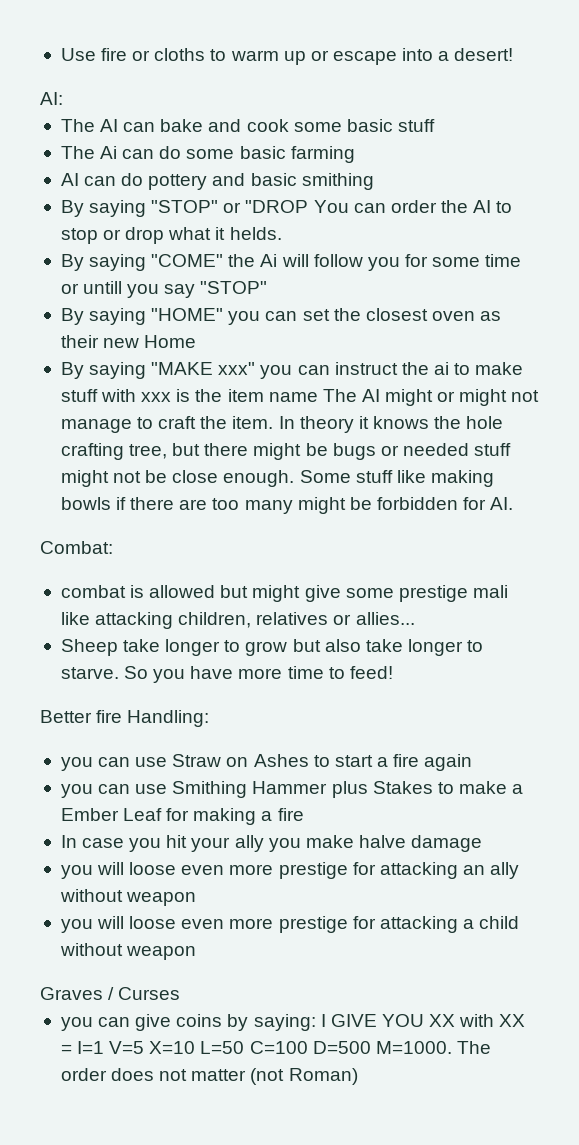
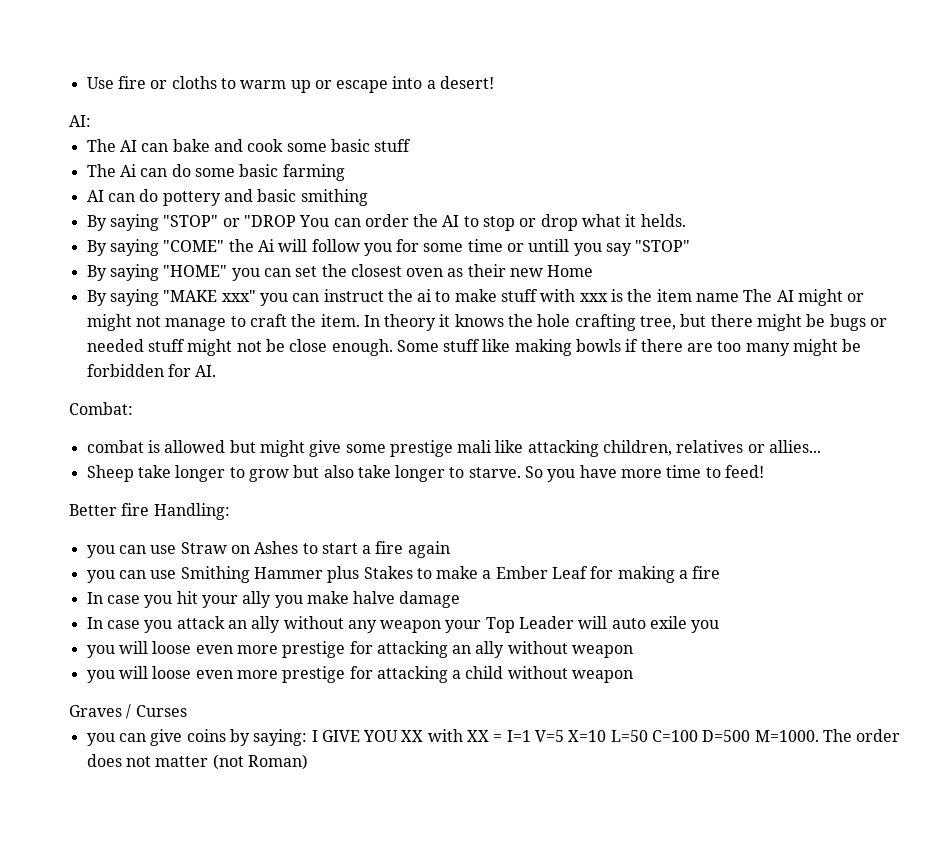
(483, 843) none -> [86,616,720,633] // In case you attack an ally without any weapon your Top Leader will auto exile you

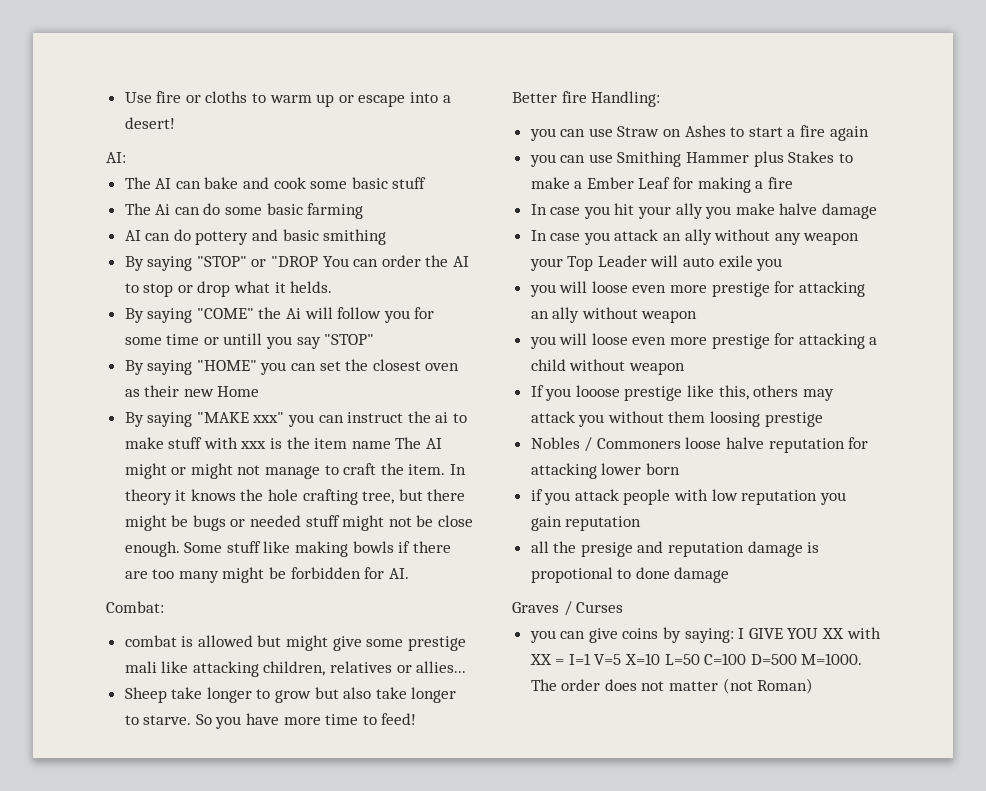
(634, 676) none -> [530,385,834,401] [530,411,823,427] [530,437,869,453] [530,463,680,479] [530,489,846,505] [530,516,642,531] [530,541,820,557] [530,567,730,583] // If you looose prestige like this, others may attack you without them loosing prestige // Nobles / Commoners loose halve reputation for attacking lower born // if you attack people with low reputation you gain reputation // all the presige and reputation damage is propotional to done damage

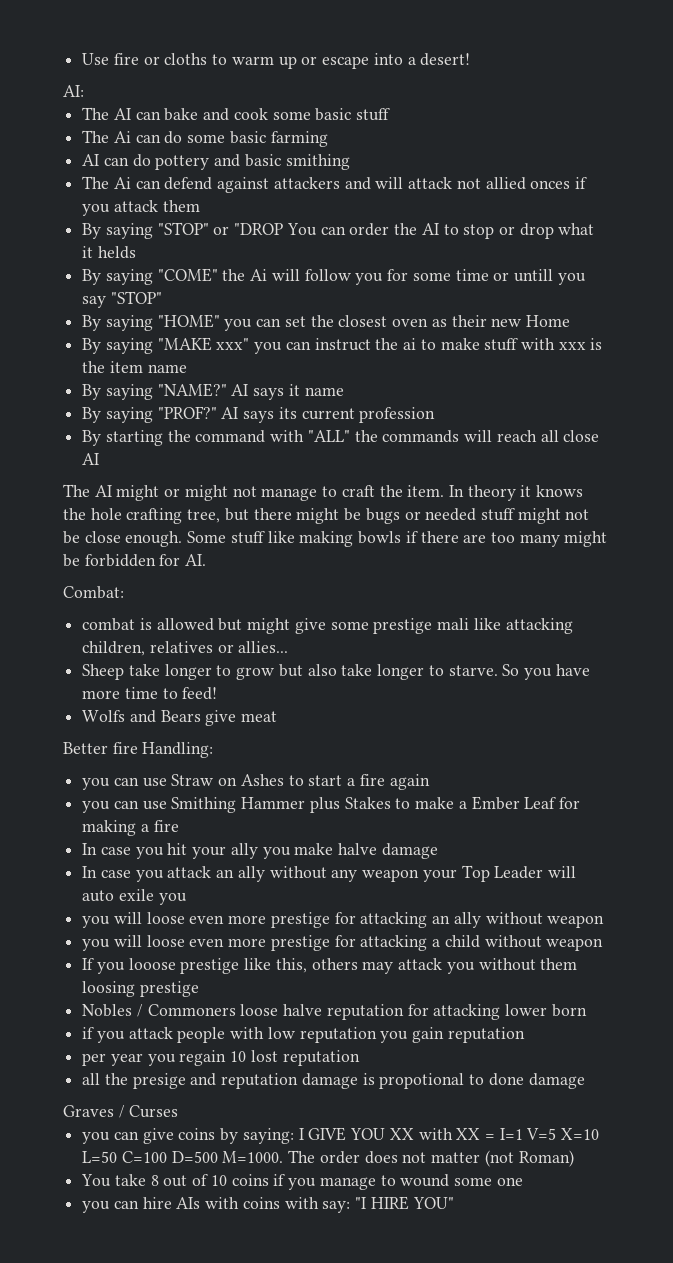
(387, 237) none -> [82,176,587,193] [82,200,200,216] // The Ai can defend against attackers and will attack not allied onces if you attack them
[290,281,333,293] helds. -> [97,246,136,259] helds
(391, 445) none -> [82,383,344,400] [82,406,436,423] [82,430,600,446] [82,453,100,465] // By saying "NAME?" AI says it name // By saying "PROF?" AI says its current profession // By starting the command with "ALL" the commands will reach all close AI //
(417, 719) none -> [82,710,278,726] // Wolfs and Bears give meat
(642, 523) none -> [82,1050,360,1066] // per year you regain 10 lost reputation
(814, 686) none -> [81,1174,523,1190] [82,1196,454,1213] // You take 8 out of 10 coins if you manage to wound some one // you can hire AIs with coins with say: "I HIRE YOU"

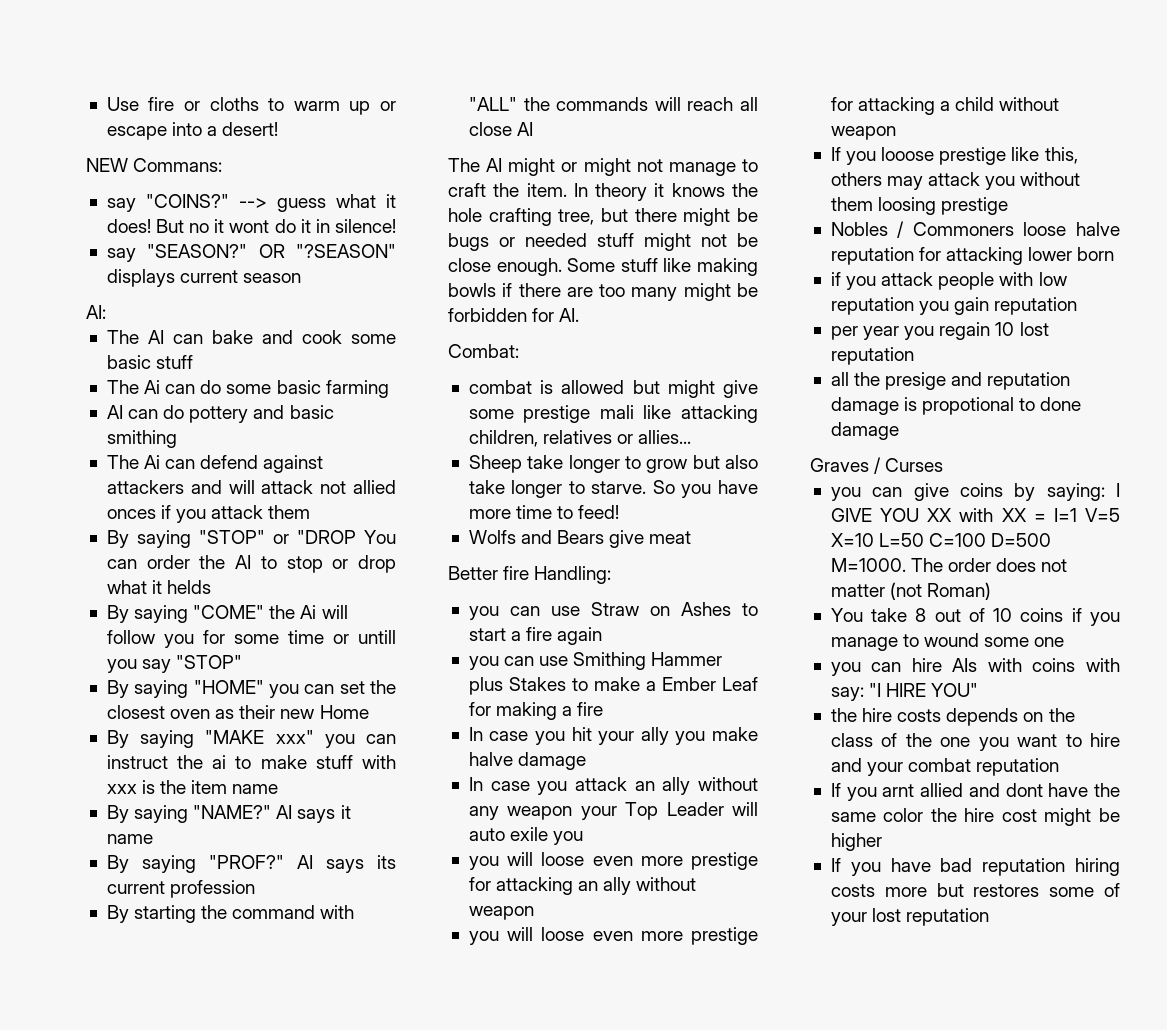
(471, 59) none -> [86,158,223,172] [106,194,396,212] [106,219,396,233] [106,244,396,262] [106,269,302,287] // NEW Commans: // say "COINS?" --> guess what it does! But no it wont do it in silence! // say "SEASON?" OR "?SEASON" displays current season
(454, 1203) none -> [830,708,1075,726] [830,733,1120,751] [830,758,1060,776] [830,783,1120,801] [830,808,1120,826] [830,833,882,851] [830,858,1120,876] [830,883,1120,897] [830,908,990,926] // the hire costs depends on the class of the one you want to hire and your combat reputation // If you arnt allied and dont have the same color the hire cost might be higher // If you have bad reputation hiring costs more but restores some of your lost reputation

